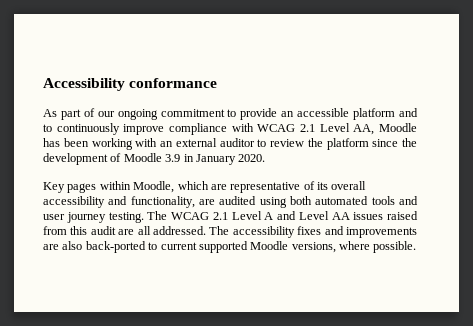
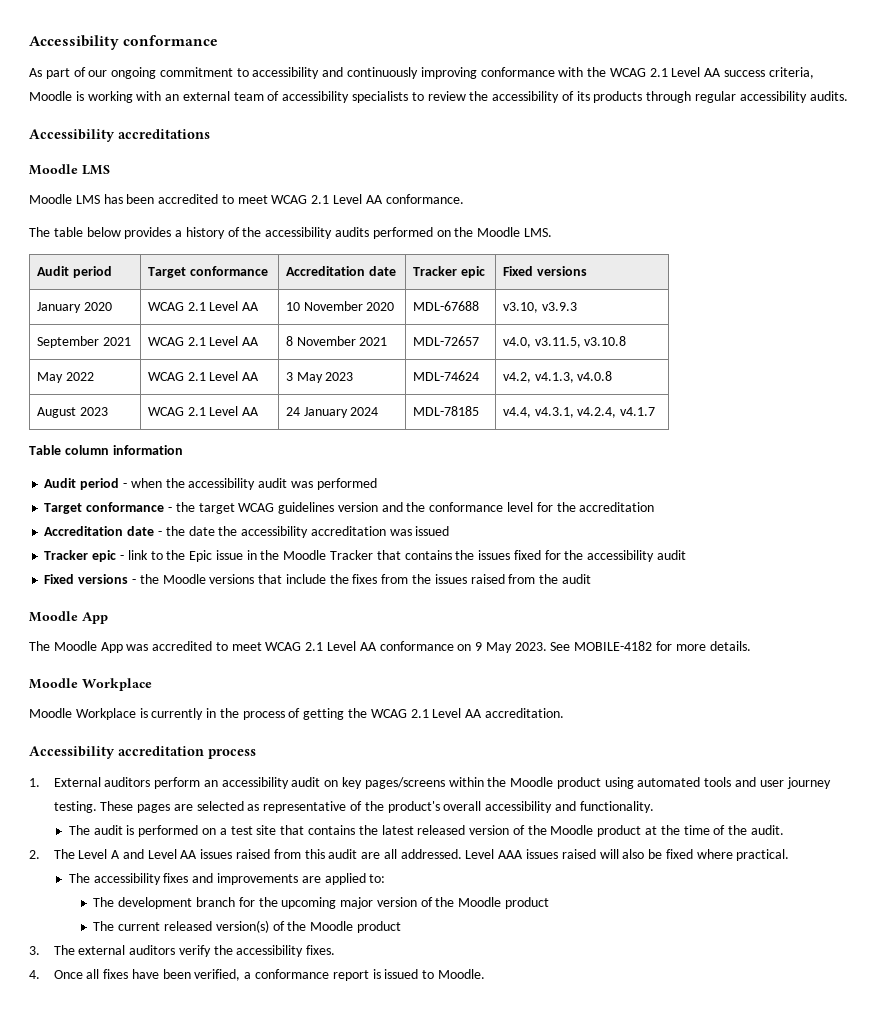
[240,108,418,120] [43,123,418,135] [43,138,417,150] [43,153,266,165] [43,181,367,193] [43,196,312,208] provide an accessible platform and to continuously improve compliance with WCAG 2.1 Level AA, Moodle has been working with an external auditor to review the platform since the development of Moodle 3.9 in January 2020. // Key pages within Moodle, which are representative of its overall accessibility and functionality, are audited using both -> [252,67,814,79] [29,91,848,103] [29,129,210,142] [29,164,110,175] [29,194,464,204] [29,227,552,239] [36,266,112,278] [147,266,268,278] [285,266,396,276] [412,266,485,278] [502,266,587,276] [36,302,112,313] [147,301,260,311] [285,301,395,311] [412,301,479,311] [502,302,577,313] [36,336,131,348] [147,336,260,346] [285,336,388,346] [412,336,479,346] [502,336,627,348] [36,372,94,383] [147,371,260,381] [285,372,354,383] [412,371,479,381] [502,371,613,383] [36,407,108,418] [147,406,260,416] [285,407,379,418] [412,406,479,416] [502,407,656,418] [29,445,183,455] [44,478,377,490] [44,502,655,514] [44,526,450,538] [44,550,686,562] [44,574,591,584] [29,611,108,624] [29,641,751,653] [29,678,152,691] [29,708,564,720] [29,746,256,759] [29,777,634,789] accessibility and continuously improving conformance with the WCAG 2.1 Level AA success criteria, Moodle is working with an external team of accessibility specialists to review the accessibility of its products through regular accessibility audits. // Accessibility accreditations // Moodle LMS // Moodle LMS has been accredited to meet WCAG 2.1 Level AA conformance. // The table below provides a history of the accessibility audits performed on the Moodle LMS. // Audit period | Target conformance | Accreditation date | Tracker epic | Fixed versions // January 2020 | WCAG 2.1 Level AA | 10 November 2020 | MDL-67688 | v3.10, v3.9.3 // September 2021 | WCAG 2.1 Level AA | 8 November 2021 | MDL-72657 | v4.0, v3.11.5, v3.10.8 // May 2022 | WCAG 2.1 Level AA | 3 May 2023 | MDL-74624 | v4.2, v4.1.3, v4.0.8 // August 2023 | WCAG 2.1 Level AA | 24 January 2024 | MDL-78185 | v4.4, v4.3.1, v4.2.4, v4.1.7 // Table column information // Audit period - when the accessibility audit was performed // Target conformance - the target WCAG guidelines version and the conformance level for the accreditation // Accreditation date - the date the accessibility accreditation was issued // Tracker epic - link to the Epic issue in the Moodle Tracker that contains the issues fixed for the accessibility audit // Fixed versions - the Moodle versions that include the fixes from the issues raised from the audit // Moodle App // The Moodle App was accredited to meet WCAG 2.1 Level AA conformance on 9 May 2023. See MOBILE-4182 for more details. // Moodle Workplace // Moodle Workplace is currently in the process of getting the WCAG 2.1 Level AA accreditation. // Accessibility accreditation process // 1. External auditors perform an accessibility audit on key pages/screens within the Moodle product using
[147,211,228,220] The WCAG 2.1 -> [100,801,654,813] [68,825,784,837] [29,849,75,859] These pages are selected as representative of the product's overall accessibility and functionality. // The audit is performed on a test site that contains the latest released version of the Moodle product at the time of the audit. // 2. The
(206, 230) none -> [465,849,790,861] Level AAA issues raised will also be fixed where practical. //
[62,241,417,253] also back-ported to current supported Moodle versions, where possible. -> [324,873,386,885] [93,897,550,909] [93,920,401,933] [29,945,336,957] [29,969,485,981] applied to: // The development branch for the upcoming major version of the Moodle product // The current released version(s) of the Moodle product // 3. The external auditors verify the accessibility fixes. // 4. Once all fixes have been verified, a conformance report is issued to Moodle.

